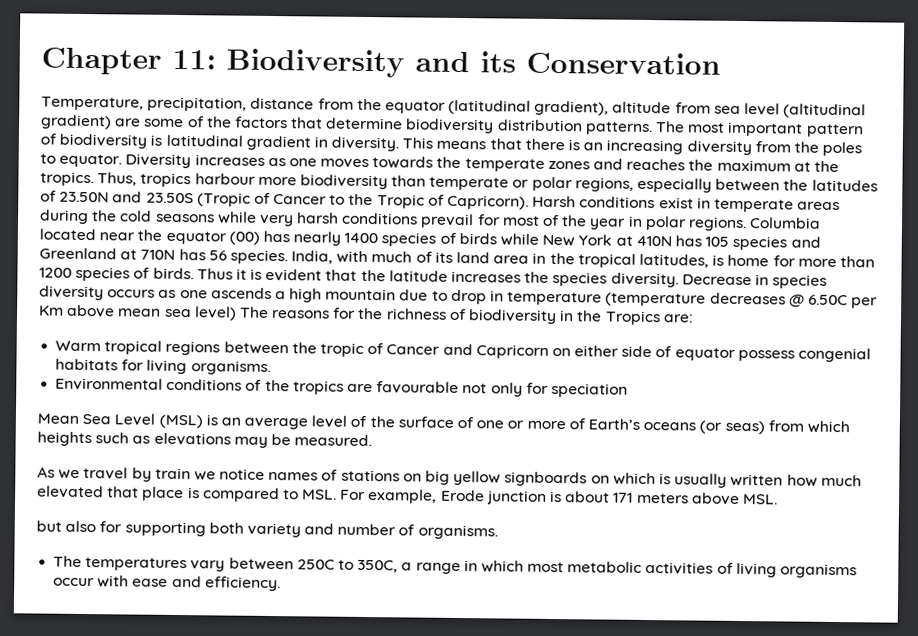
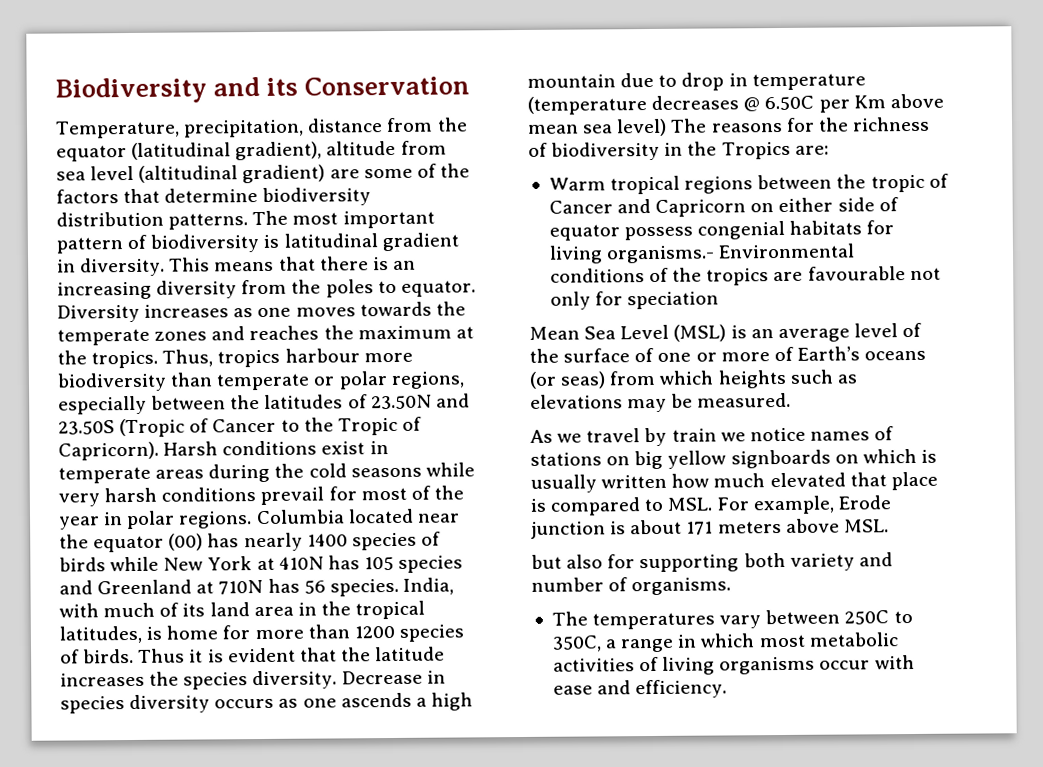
[41,47,216,75] Chapter 11: -> (55, 90) none
[190,360,271,375] organisms. // -> [606,245,716,264] organisms.-

